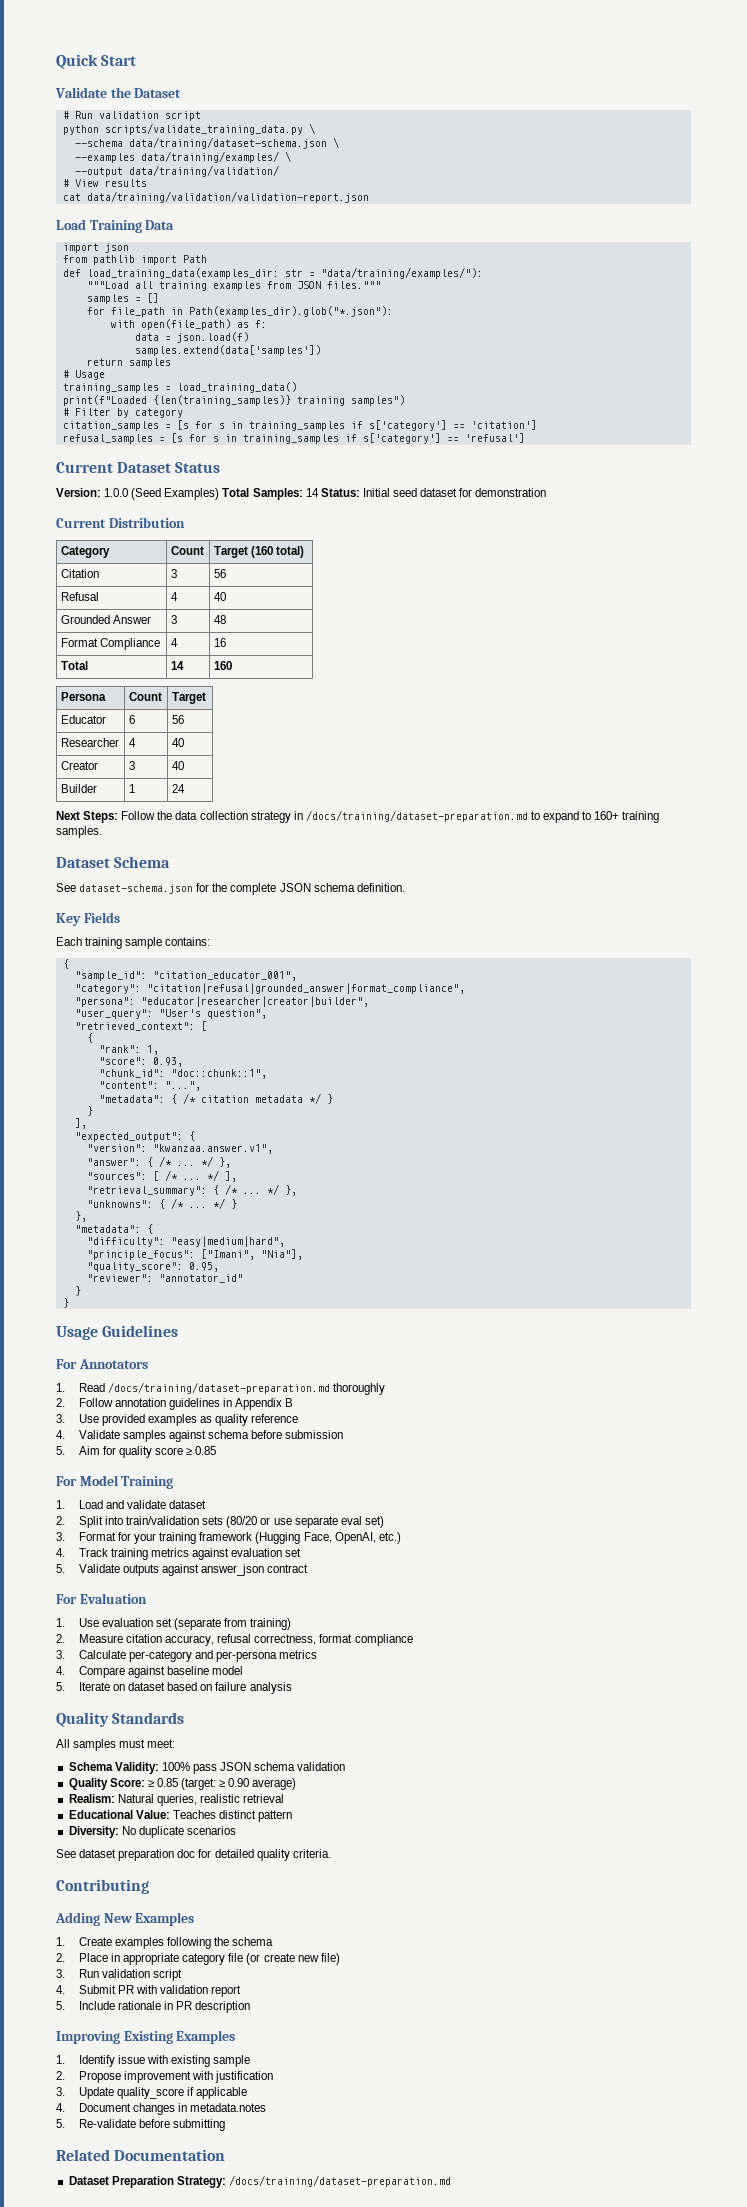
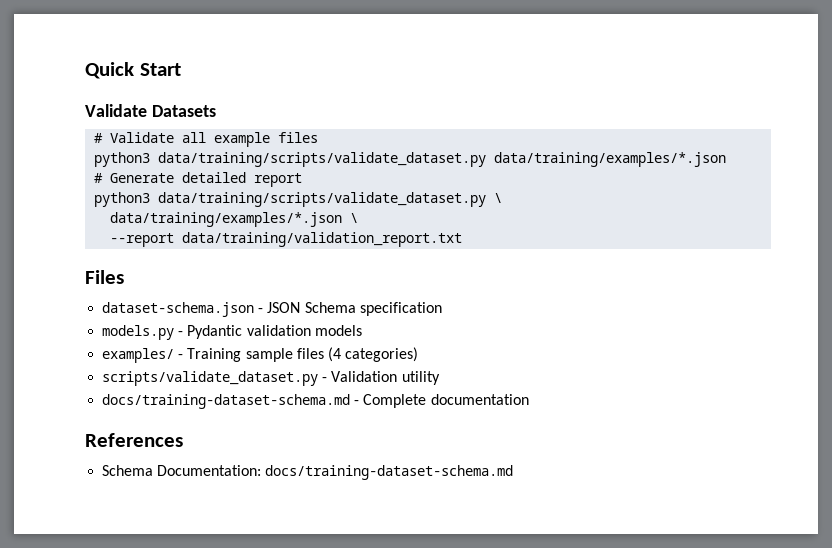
[110,87,182,98] [62,111,201,121] [62,123,315,135] [74,137,339,149] [74,151,291,163] [74,165,279,177] [62,179,147,187] [62,191,369,203] [56,219,175,233] [62,243,129,253] [62,255,207,265] [62,267,483,279] [86,281,381,291] [86,293,159,304] [86,306,393,317] [110,319,267,330] [134,332,249,343] [134,345,321,356] [86,358,171,368] [62,370,105,380] [62,382,297,393] [62,395,405,406] [62,408,183,418] [62,420,537,431] [62,433,525,444] [56,462,221,473] [56,488,547,500] [56,517,185,528] [60,546,110,558] [170,546,204,555] [213,546,304,558] [60,569,99,578] [170,569,177,578] [213,569,226,578] [60,592,99,601] [170,592,178,601] [213,592,226,601] [60,615,151,624] [170,615,177,624] [213,615,226,624] [60,638,160,650] [170,638,178,647] [213,638,226,647] [60,661,88,670] [170,661,184,670] [213,661,232,670] [60,692,106,701] [128,692,162,701] [171,692,206,704] [60,715,106,724] [128,715,135,724] [171,715,184,724] [60,738,119,747] [128,738,136,747] [171,738,184,747] [60,761,98,770] [128,761,135,770] [171,761,184,770] [60,784,97,793] [128,784,135,793] [171,784,185,793] [56,810,660,823] [56,826,102,838] [56,856,171,868] [56,883,405,895] [56,912,120,926] [56,937,211,949] [62,959,69,969] [74,971,297,981] [74,983,465,994] [74,996,369,1007] [74,1009,267,1019] [74,1021,207,1031] [86,1033,93,1043] [98,1045,159,1055] [98,1057,183,1067] [98,1069,267,1079] [98,1081,201,1091] [98,1093,333,1104] [86,1106,93,1116] [74,1118,87,1129] [74,1131,195,1142] [86,1144,273,1154] [86,1156,231,1168] [86,1170,237,1182] [86,1184,297,1196] [86,1198,237,1209] [74,1211,87,1222] [74,1224,153,1234] [86,1236,285,1247] [86,1249,303,1260] [86,1262,219,1272] [86,1274,243,1283] [74,1286,81,1296] [62,1298,69,1308] [56,1325,179,1340] [56,1359,148,1369] [56,1382,386,1395] [56,1398,294,1410] [56,1414,299,1426] [56,1430,344,1442] [56,1446,217,1458] [56,1475,174,1489] [56,1500,207,1509] [56,1516,384,1528] [56,1532,401,1544] [56,1548,302,1560] [56,1564,309,1576] [56,1593,147,1604] [56,1618,292,1630] [56,1634,413,1646] [56,1650,318,1662] [56,1666,244,1678] [56,1682,292,1694] [56,1712,185,1727] [56,1739,176,1751] [68,1762,346,1774] [68,1778,297,1790] [68,1794,285,1806] [68,1810,293,1822] [68,1826,236,1838] [56,1849,331,1861] [56,1879,149,1894] [55,1912,195,1926] [56,1937,274,1949] [56,1953,340,1965] [56,1969,183,1981] [56,1985,242,1997] [56,2001,251,2013] [56,2030,236,2044] [56,2055,251,2067] [56,2071,274,2083] [56,2087,248,2099] [56,2103,267,2115] [56,2119,226,2131] [56,2149,226,2161] [68,2175,451,2188] the Dataset // # Run validation script // python scripts/validate_training_data.py \ // --schema data/training/dataset-schema.json \ // --examples data/training/examples/ \ // --output data/training/validation/ // # View results // cat data/training/validation/validation-report.json // Load Training Data // import json // from pathlib import Path // def load_training_data(examples_dir: str = "data/training/examples/"): // """Load all training examples from JSON files.""" // samples = [] // for file_path in Path(examples_dir).glob("*.json"): // with open(file_path) as f: // data = json.load(f) // samples.extend(data['samples']) // return samples // # Usage // training_samples = load_training_data() // print(f"Loaded {len(training_samples)} training samples") // # Filter by category // citation_samples = [s for s in training_samples if s['category'] == 'citation'] // refusal_samples = [s for s in training_samples if s['category'] == 'refusal'] // Current Dataset Status // Version: 1.0.0 (Seed Examples) Total Samples: 14 Status: Initial seed dataset for demonstration // Current Distribution // Category | Count | Target (160 total) // Citation | 3 | 56 // Refusal | 4 | 40 // Grounded Answer | 3 | 48 // Format Compliance | 4 | 16 // Total | 14 | 160 // Persona | Count | Target // Educator | 6 | 56 // Researcher | 4 | 40 // Creator | 3 | 40 // Builder | 1 | 24 // Next Steps: Follow the data collection strategy in /docs/training/dataset-preparation.md to expand to 160+ training samples. // Dataset Schema // See dataset-schema.json for the complete JSON schema definition. // Key Fields // Each training sample contains: // { // "sample_id": "citation_educator_001", // "category": "citation|refusal|grounded_answer|format_compliance", // "persona": "educator|researcher|creator|builder", // "user_query": "User's question", // "retrieved_context": [ // { // "rank": 1, // "score": 0.93, // "chunk_id": "doc::chunk::1", // "content": "...", // "metadata": { /* citation metadata */ } // } // ], // "expected_output": { // "version": "kwanzaa.answer.v1", // "answer": { /* ... */ }, // "sources": [ /* ... */ ], // "retrieval_summary": { /* ... */ }, // "unknowns": { /* ... */ } // }, // "metadata": { // "difficulty": "easy|medium|hard", // "principle_focus": ["Imani", "Nia"], // "quality_score": 0.95, // "reviewer": "annotator_id" // } // } // Usage Guidelines // For Annotators // 1. Read /docs/training/dataset-preparation.md thoroughly // 2. Follow annotation guidelines in Appendix B // 3. Use provided examples as quality reference // 4. Validate samples against schema before submission // 5. Aim for quality score ≥ 0.85 // For Model Training // 1. Load and validate dataset // 2. Split into train/validation sets (80/20 or use separate eval set) // 3. Format for your training framework (Hugging Face, OpenAI, etc.) // 4. Track training metrics against evaluation set // 5. Validate outputs against answer_json contract // For Evaluation // 1. Use evaluation set (separate from training) // 2. Measure citation accuracy, refusal correctness, format compliance // 3. Calculate per-category and per-persona metrics // 4. Compare against baseline model // 5. Iterate on dataset based on failure analysis // Quality Standards // All samples must meet: // Schema Validity: 100% pass JSON schema validation // Quality Score: ≥ 0.85 (target: ≥ 0.90 average) // Realism: Natural queries, realistic retrieval // Educational Value: Teaches distinct pattern // Diversity: No duplicate scenarios // See dataset preparation doc for detailed quality criteria. // Contributing // Adding New Examples // 1. Create examples following the schema // 2. Place in appropriate category file (or create new file) // 3. Run validation script // 4. Submit PR with validation report // 5. Include rationale in PR description // Improving Existing Examples // 1. Identify issue with existing sample // 2. Propose improvement with justification // 3. Update quality_score if applicable // 4. Document changes in metadata.notes // 5. Re-validate before submitting // Related Documentation // Dataset Preparation Strategy: /docs/training/dataset-preparation.md -> [151,105,216,117] [94,132,319,147] [94,152,727,167] [94,172,303,187] [94,192,503,207] [110,212,359,227] [110,232,463,247] [85,270,124,284] [102,302,442,317] [102,325,362,340] [102,347,419,363] [102,371,440,386] [102,394,529,409] [85,433,183,447] [102,465,514,480] Datasets // # Validate all example files // python3 data/training/scripts/validate_dataset.py data/training/examples/*.json // # Generate detailed report // python3 data/training/scripts/validate_dataset.py \ // data/training/examples/*.json \ // --report data/training/validation_report.txt // Files // dataset-schema.json - JSON Schema specification // models.py - Pydantic validation models // examples/ - Training sample files (4 categories) // scripts/validate_dataset.py - Validation utility // docs/training-dataset-schema.md - Complete documentation // References // Schema Documentation: docs/training-dataset-schema.md

